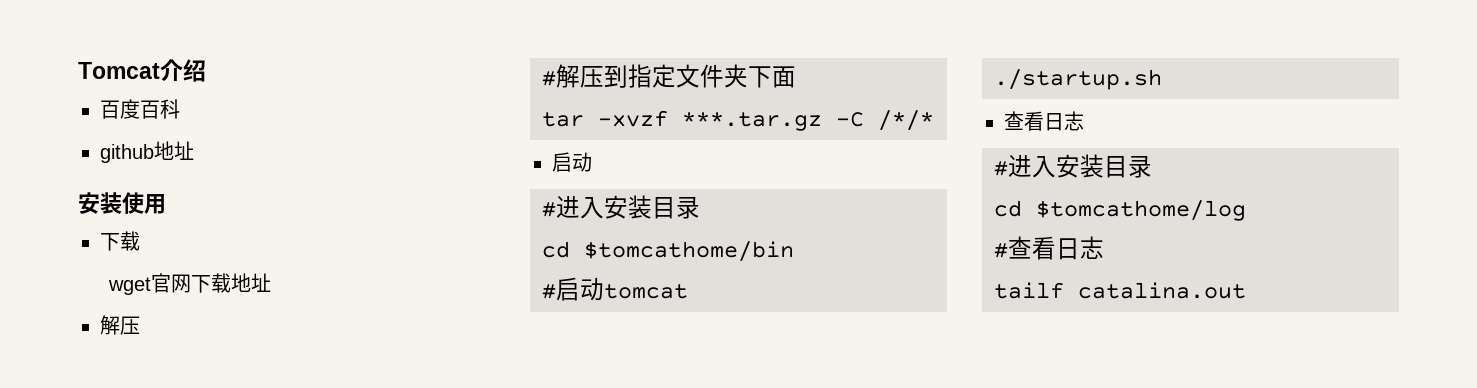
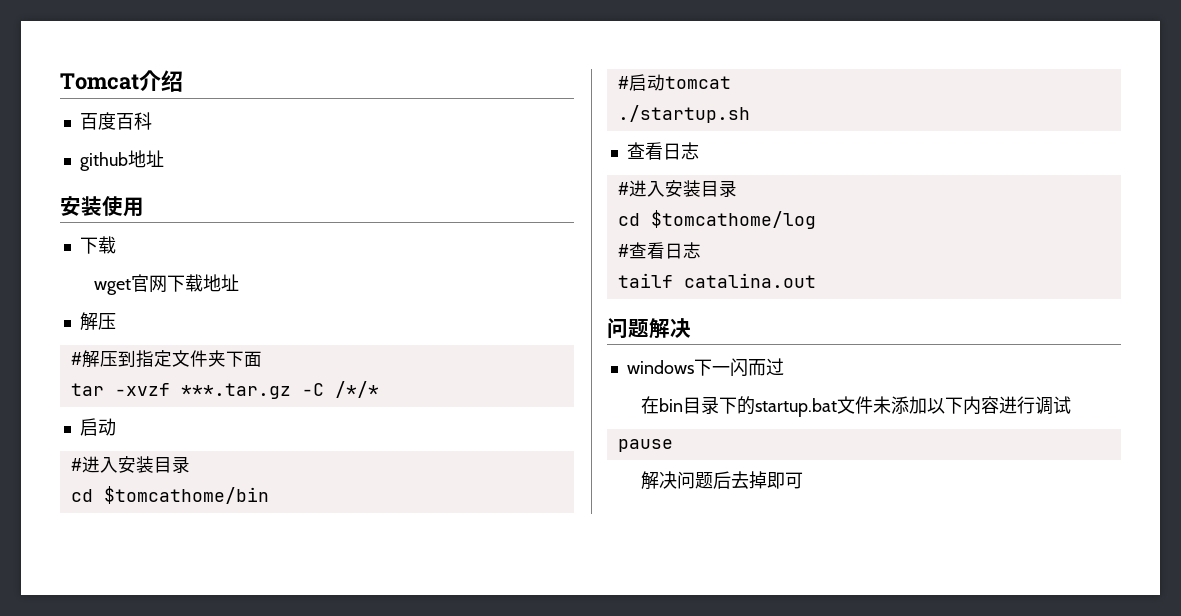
(1246, 290) none -> [607,318,691,339] [626,358,784,376] [640,396,1071,417] [617,439,673,452] [640,471,803,490] // 问题解决 // windows下一闪而过 // 在bin目录下的startup.bat文件未添加以下内容进行调试 // pause // 解决问题后去掉即可

